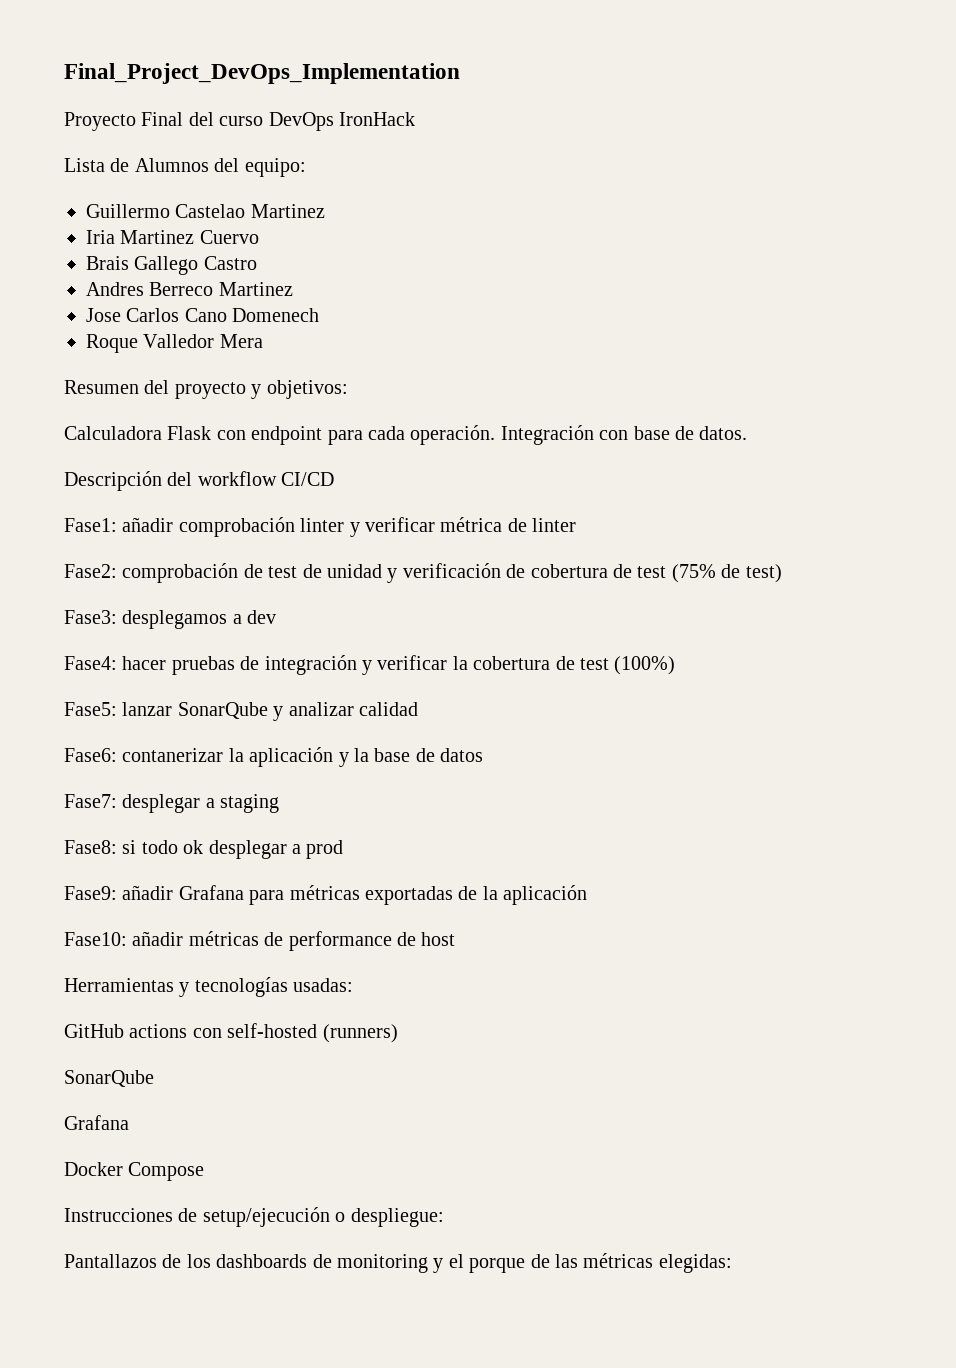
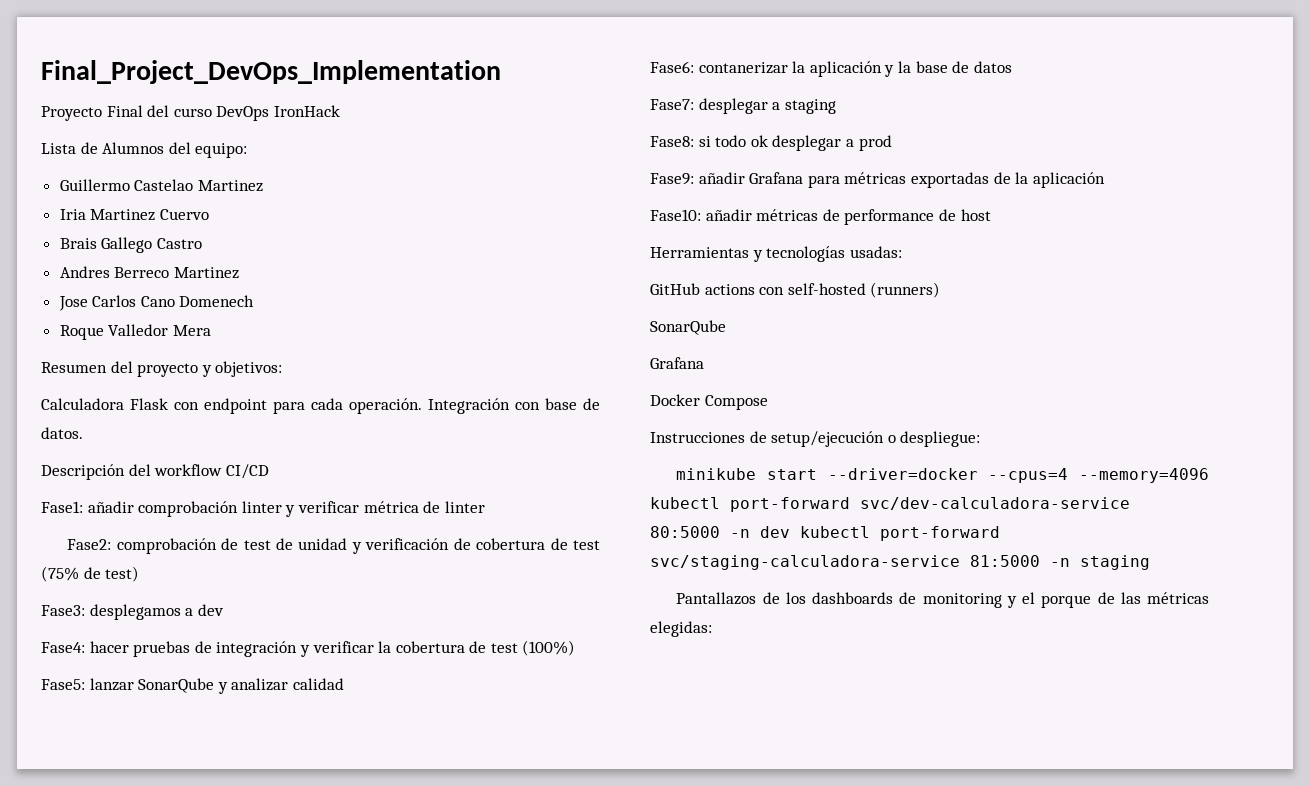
(444, 1217) none -> [676,468,1209,483] [650,497,1130,512] [650,526,1000,541] [650,555,1150,570] // minikube start --driver=docker --cpus=4 --memory=4096 kubectl port-forward svc/dev-calculadora-service 80:5000 -n dev kubectl port-forward svc/staging-calculadora-service 81:5000 -n staging

